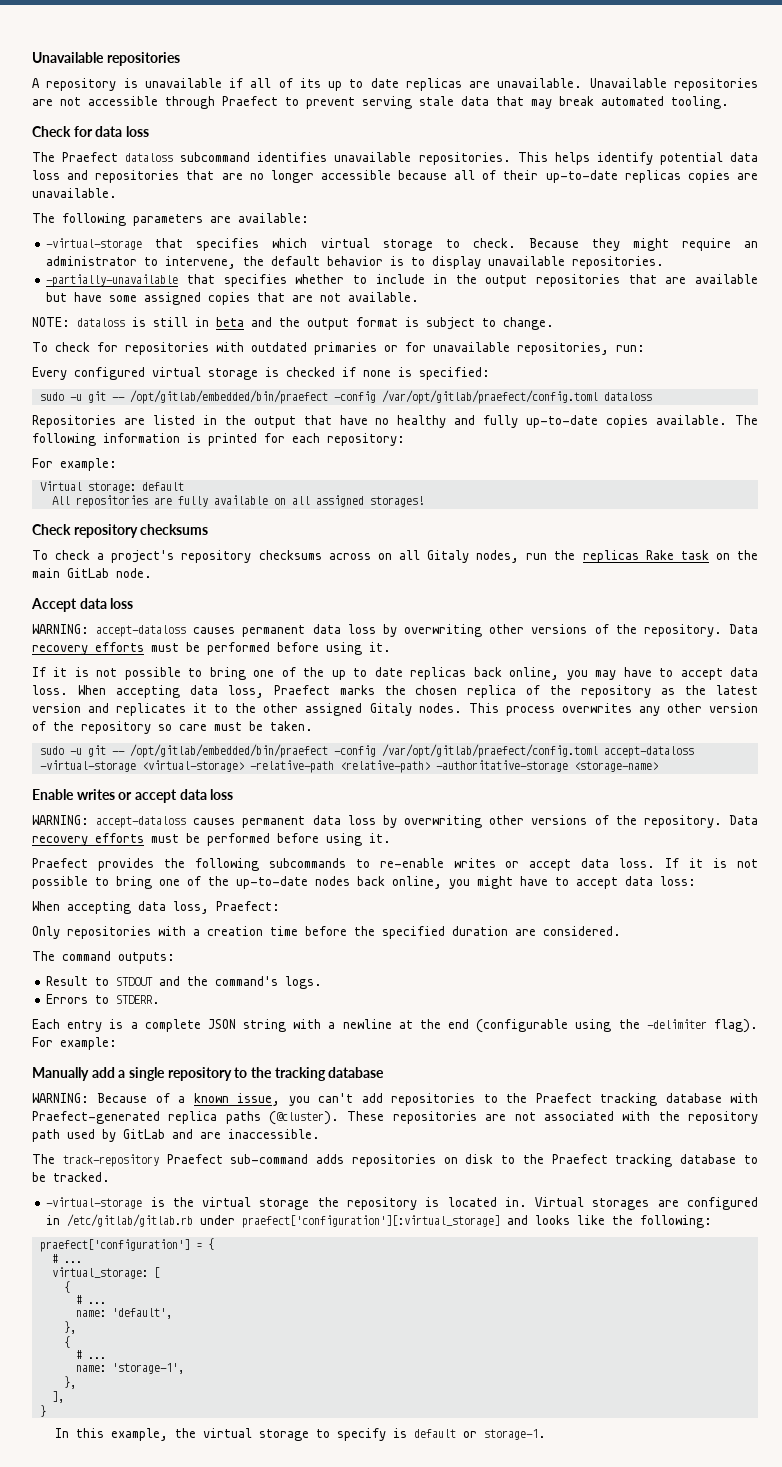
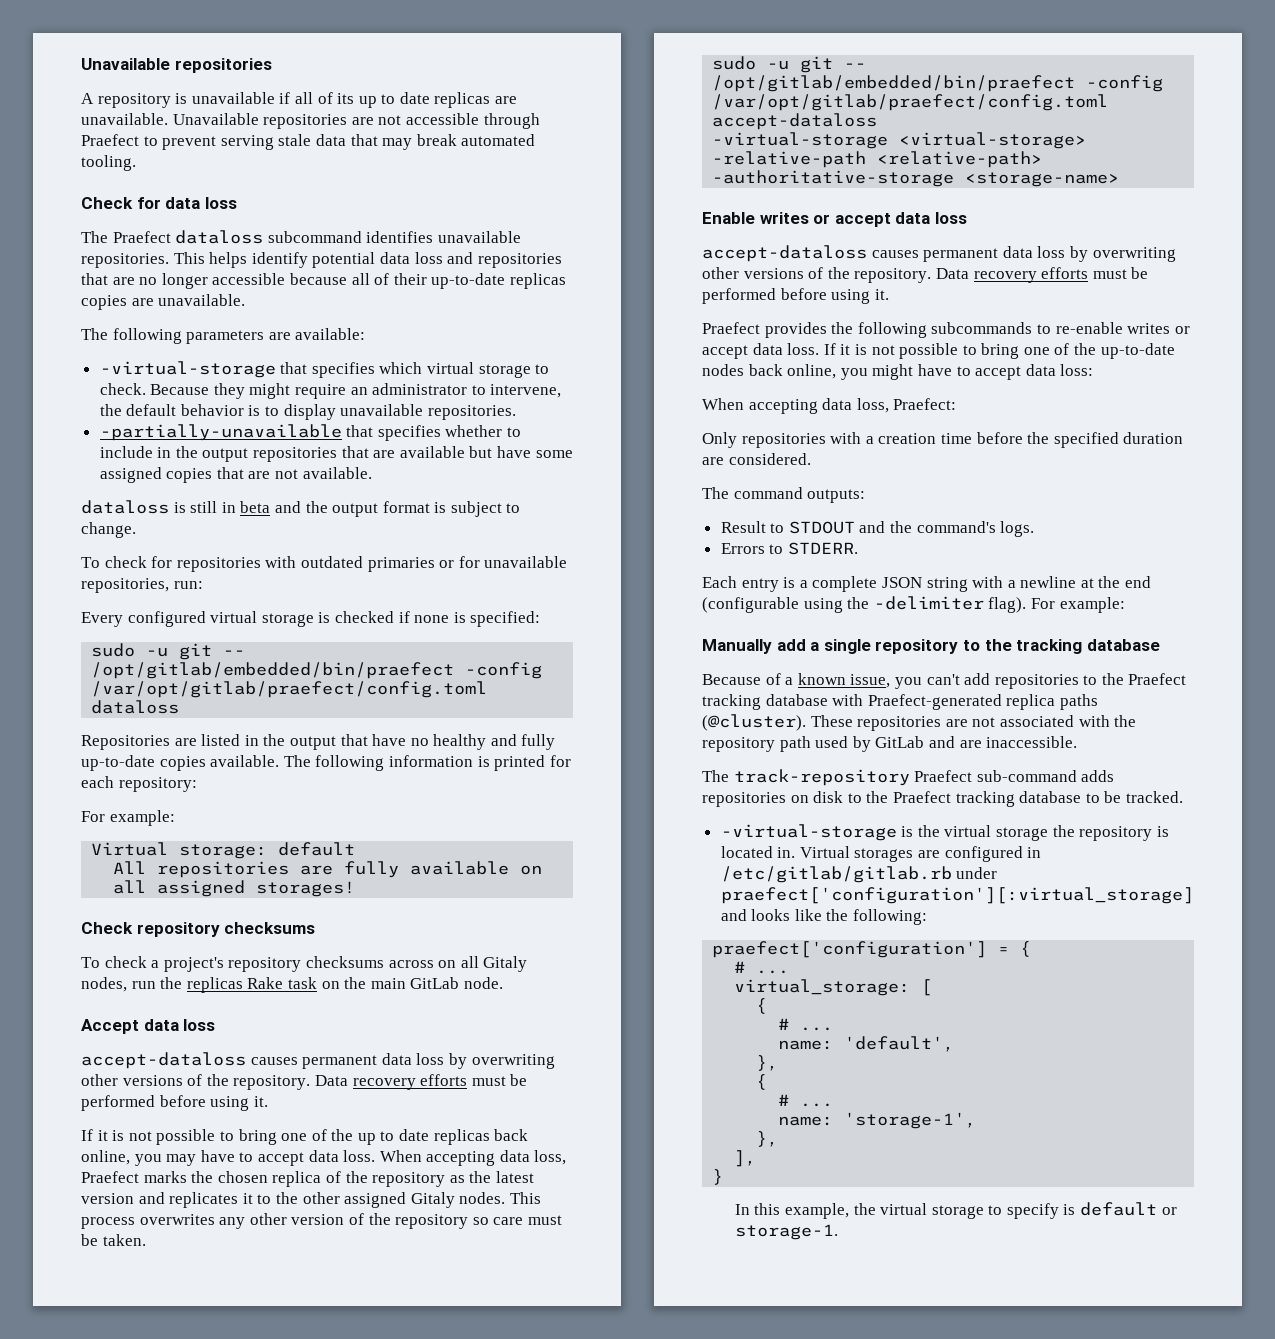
[32,317,70,327] NOTE: -> (372, 473) none
[32,624,89,634] WARNING: -> (216, 1025) none
[32,815,89,825] WARNING: -> (967, 218) none
[32,1093,89,1103] WARNING: -> (1160, 645) none

